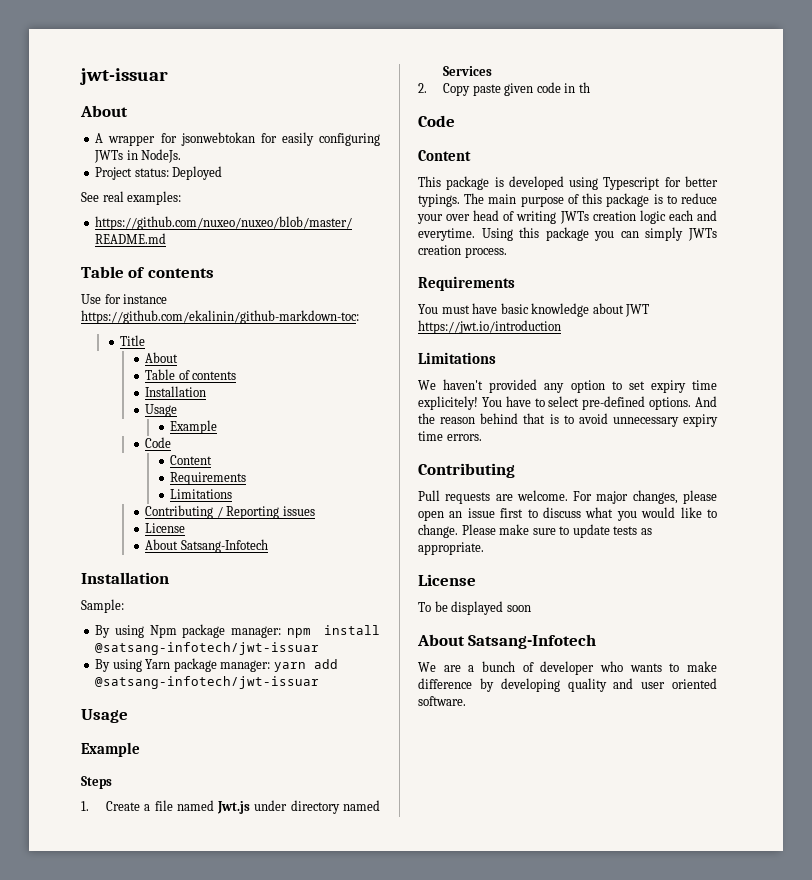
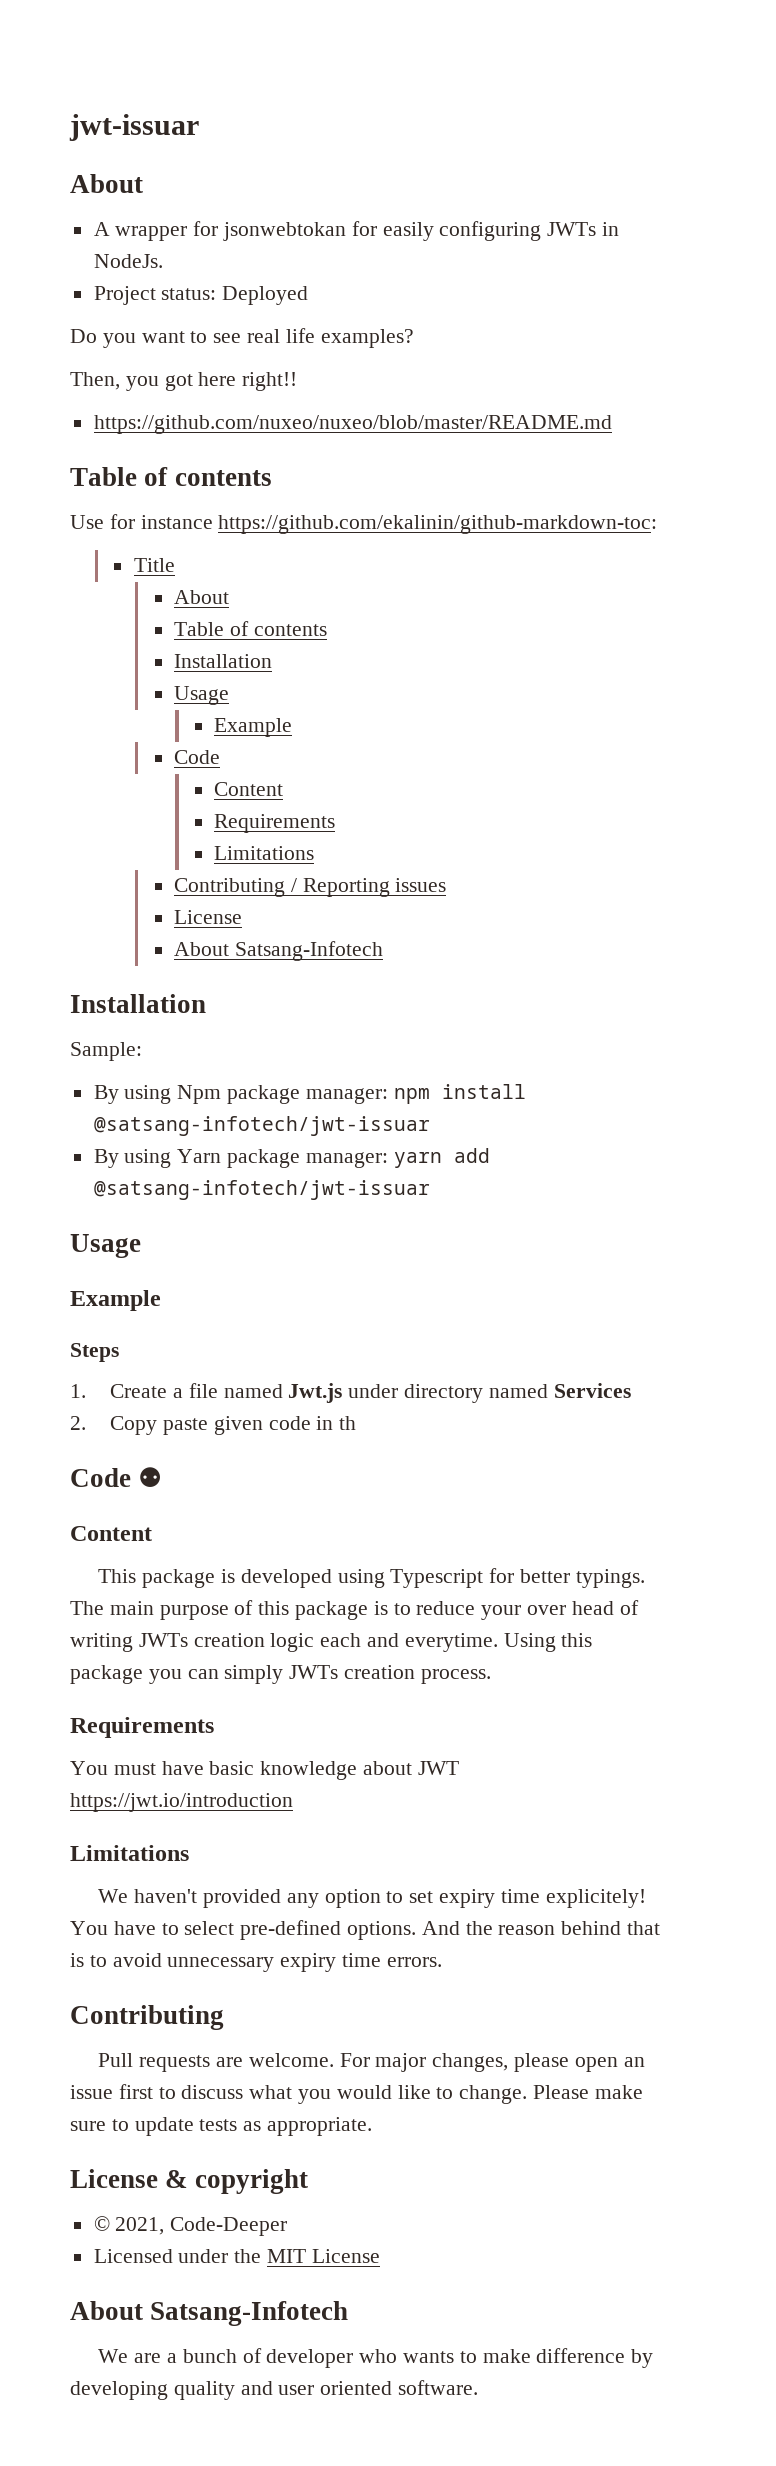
[81,191,182,205] See real examples: -> [70,328,414,348] [70,372,298,391] Do you want to see real life examples? // Then, you got here right!!
(455, 121) none -> [138,1467,163,1487] ⚉
[418,601,531,615] // To be displayed soon -> [165,2169,308,2194] [93,2216,288,2236] [93,2249,380,2263] & copyright // © 2021, Code-Deeper // Licensed under the MIT License

